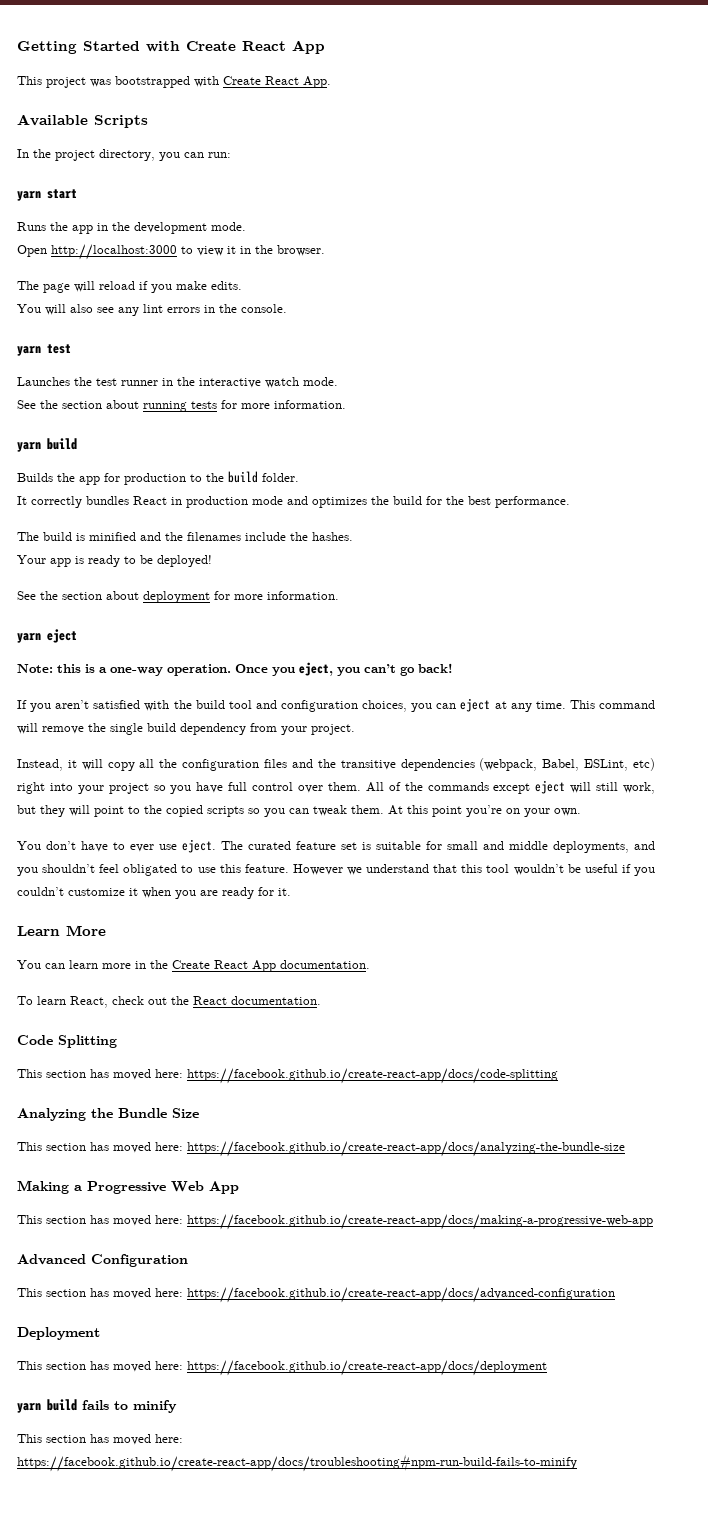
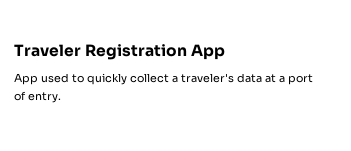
[17,40,325,54] [17,76,331,88] [17,114,148,128] [17,149,231,161] [17,189,77,201] [17,222,246,234] [17,244,325,260] [17,281,242,293] [17,304,287,316] [17,344,71,356] [17,377,338,388] [17,400,346,412] [17,438,77,452] [17,471,299,485] [17,496,570,508] [17,532,353,541] [17,555,212,567] [17,591,339,603] [17,629,77,643] [17,662,453,676] [17,698,655,712] [17,723,355,735] [17,758,656,771] [17,780,656,794] [17,805,581,817] [17,839,655,853] [17,864,655,876] [17,887,291,899] [17,925,106,936] [17,960,370,972] [17,996,321,1008] [17,1035,117,1048] [17,1068,558,1084] [17,1108,199,1121] [17,1141,625,1157] [17,1180,239,1194] [17,1214,653,1230] [17,1254,188,1267] [17,1287,615,1303] [17,1327,100,1340] [17,1360,547,1376] [17,1399,177,1413] [17,1434,183,1445] [17,1454,577,1472] Getting Started with Create React App // This project was bootstrapped with Create React App. // Available Scripts // In the project directory, you can run: // yarn start // Runs the app in the development mode. // Open http://localhost:3000 to view it in the browser. // The page will reload if you make edits. // You will also see any lint errors in the console. // yarn test // Launches the test runner in the interactive watch mode. // See the section about running tests for more information. // yarn build // Builds the app for production to the build folder. // It correctly bundles React in production mode and optimizes the build for the best performance. // The build is minified and the filenames include the hashes. // Your app is ready to be deployed! // See the section about deployment for more information. // yarn eject // Note: this is a one-way operation. Once you eject, you can’t go back! // If you aren’t satisfied with the build tool and configuration choices, you can eject at any time. This command will remove the single build dependency from your project. // Instead, it will copy all the configuration files and the transitive dependencies (webpack, Babel, ESLint, etc) right into your project so you have full control over them. All of the commands except eject will still work, but they will point to the copied scripts so you can tweak them. At this point you’re on your own. // You don’t have to ever use eject. The curated feature set is suitable for small and middle deployments, and you shouldn’t feel obligated to use this feature. However we understand that this tool wouldn’t be useful if you couldn’t customize it when you are ready for it. // Learn More // You can learn more in the Create React App documentation. // To learn React, check out the React documentation. // Code Splitting // This section has moved here: https://facebook.github.io/create-react-app/docs/code-splitting // Analyzing the Bundle Size // This section has moved here: https://facebook.github.io/create-react-app/docs/analyzing-the-bundle-size // Making a Progressive Web App // This section has moved here: https://facebook.github.io/create-react-app/docs/making-a-progressive-web-app // Advanced Configuration // This section has moved here: https://facebook.github.io/create-react-app/docs/advanced-configuration // Deployment // This section has moved here: https://facebook.github.io/create-react-app/docs/deployment // yarn build fails to minify // This section has moved here: https://facebook.github.io/create-react-app/docs/troubleshooting#npm-run-build-fails-to-minify -> [14,44,226,60] [14,73,313,85] [14,91,61,103] Traveler Registration App // App used to quickly collect a traveler's data at a port of entry.

